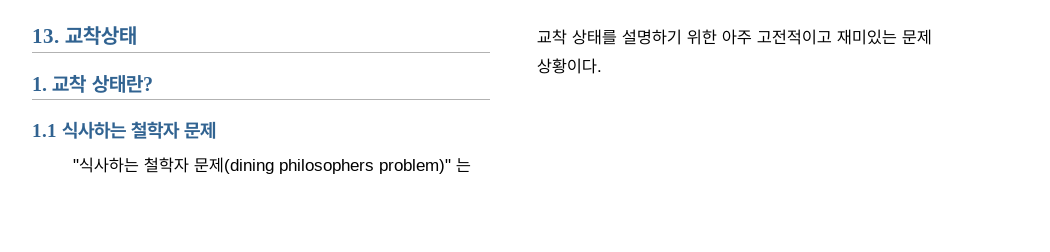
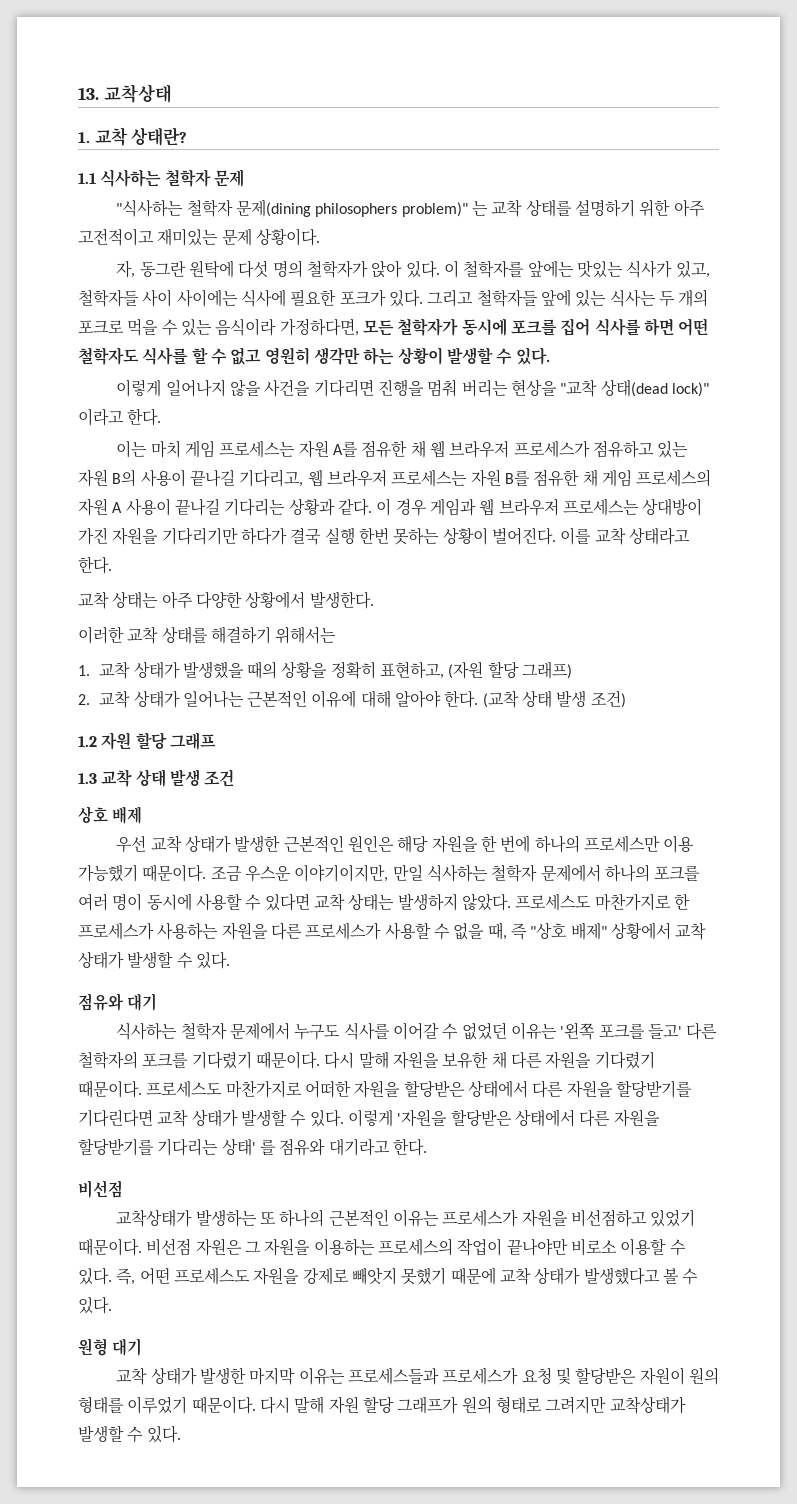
(602, 66) none -> [116,260,710,278] [78,289,709,307] [78,318,709,336] [78,347,550,365] [116,379,709,397] [78,408,162,426] [116,440,689,458] [78,469,712,487] [78,498,703,516] [78,527,690,545] [78,556,112,574] [78,591,374,609] [78,626,337,644] [78,661,573,679] [78,690,626,708] [78,732,216,750] [78,769,235,787] [78,806,143,824] [116,835,695,853] [78,864,701,882] [78,893,690,911] [78,922,707,940] [78,951,230,969] [78,993,158,1011] [116,1022,718,1040] [78,1051,655,1069] [78,1080,692,1098] [78,1109,660,1127] [78,1138,427,1156] [78,1180,123,1198] [116,1209,696,1227] [78,1238,686,1256] [78,1267,699,1285] [78,1296,112,1314] [78,1338,143,1356] [116,1367,719,1385] [78,1396,686,1414] [78,1425,181,1443] // 자, 동그란 원탁에 다섯 명의 철학자가 앉아 있다. 이 철학자를 앞에는 맛있는 식사가 있고, 철학자들 사이 사이에는 식사에 필요한 포크가 있다. 그리고 철학자들 앞에 있는 식사는 두 개의 포크로 먹을 수 있는 음식이라 가정하다면, 모든 철학자가 동시에 포크를 집어 식사를 하면 어떤 철학자도 식사를 할 수 없고 영원히 생각만 하는 상황이 발생할 수 있다. // 이렇게 일어나지 않을 사건을 기다리면 진행을 멈춰 버리는 현상을 "교착 상태(dead lock)" 이라고 한다. // 이는 마치 게임 프로세스는 자원 A를 점유한 채 웹 브라우저 프로세스가 점유하고 있는 자원 B의 사용이 끝나길 기다리고, 웹 브라우저 프로세스는 자원 B를 점유한 채 게임 프로세스의 자원 A 사용이 끝나길 기다리는 상황과 같다. 이 경우 게임과 웹 브라우저 프로세스는 상대방이 가진 자원을 기다리기만 하다가 결국 실행 한번 못하는 상황이 벌어진다. 이를 교착 상태라고 한다. // 교착 상태는 아주 다양한 상황에서 발생한다. // 이러한 교착 상태를 해결하기 위해서는 // 1. 교착 상태가 발생했을 때의 상황을 정확히 표현하고, (자원 할당 그래프) // 2. 교착 상태가 일어나는 근본적인 이유에 대해 알아야 한다. (교착 상태 발생 조건) // 1.2 자원 할당 그래프 // 1.3 교착 상태 발생 조건 // 상호 배제 // 우선 교착 상태가 발생한 근본적인 원인은 해당 자원을 한 번에 하나의 프로세스만 이용 가능했기 때문이다. 조금 우스운 이야기이지만, 만일 식사하는 철학자 문제에서 하나의 포크를 여러 명이 동시에 사용할 수 있다면 교착 상태는 발생하지 않았다. 프로세스도 마찬가지로 한 프로세스가 사용하는 자원을 다른 프로세스가 사용할 수 없을 때, 즉 "상호 배제" 상황에서 교착 상태가 발생할 수 있다. // 점유와 대기 // 식사하는 철학자 문제에서 누구도 식사를 이어갈 수 없었던 이유는 '왼쪽 포크를 들고' 다른 철학자의 포크를 기다렸기 때문이다. 다시 말해 자원을 보유한 채 다른 자원을 기다렸기 때문이다. 프로세스도 마찬가지로 어떠한 자원을 할당받은 상태에서 다른 자원을 할당받기를 기다린다면 교착 상태가 발생할 수 있다. 이렇게 '자원을 할당받은 상태에서 다른 자원을 할당받기를 기다리는 상태' 를 점유와 대기라고 한다. // 비선점 // 교착상태가 발생하는 또 하나의 근본적인 이유는 프로세스가 자원을 비선점하고 있었기 때문이다. 비선점 자원은 그 자원을 이용하는 프로세스의 작업이 끝나야만 비로소 이용할 수 있다. 즉, 어떤 프로세스도 자원을 강제로 빼앗지 못했기 때문에 교착 상태가 발생했다고 볼 수 있다. // 원형 대기 // 교착 상태가 발생한 마지막 이유는 프로세스들과 프로세스가 요청 및 할당받은 자원이 원의 형태를 이루었기 때문이다. 다시 말해 자원 할당 그래프가 원의 형태로 그려지만 교착상태가 발생할 수 있다.

